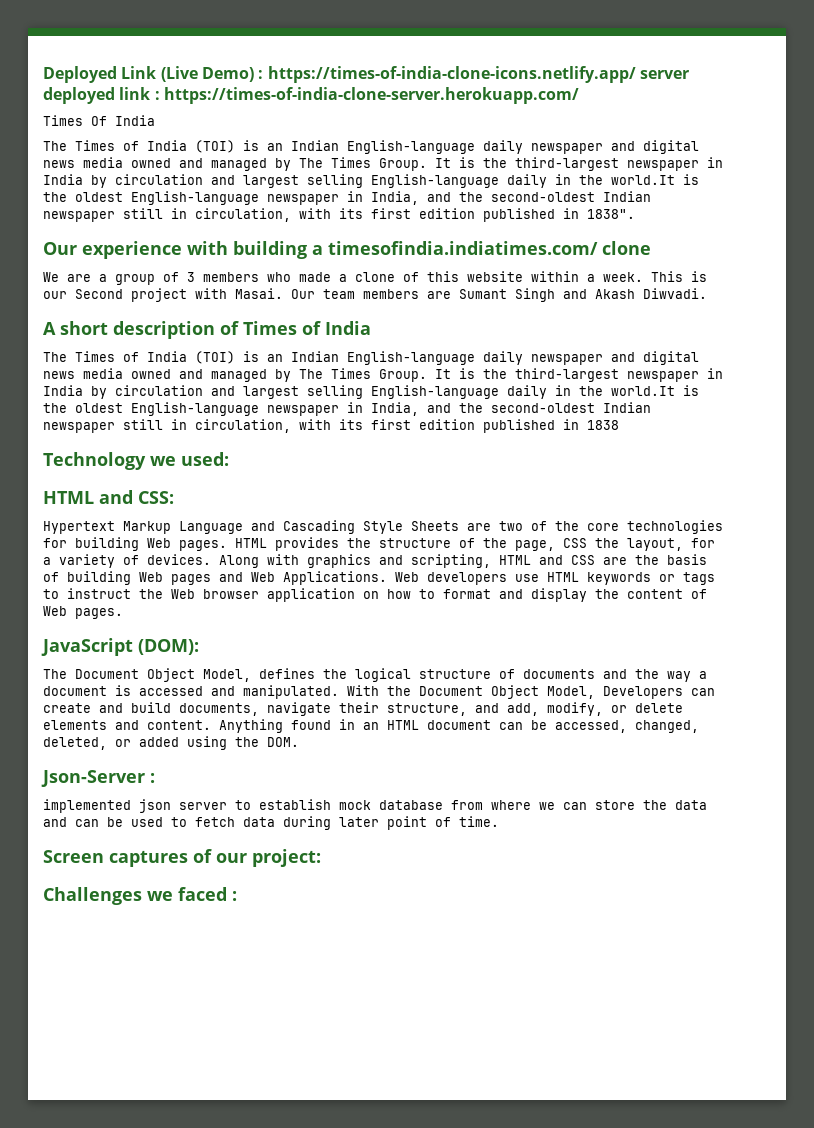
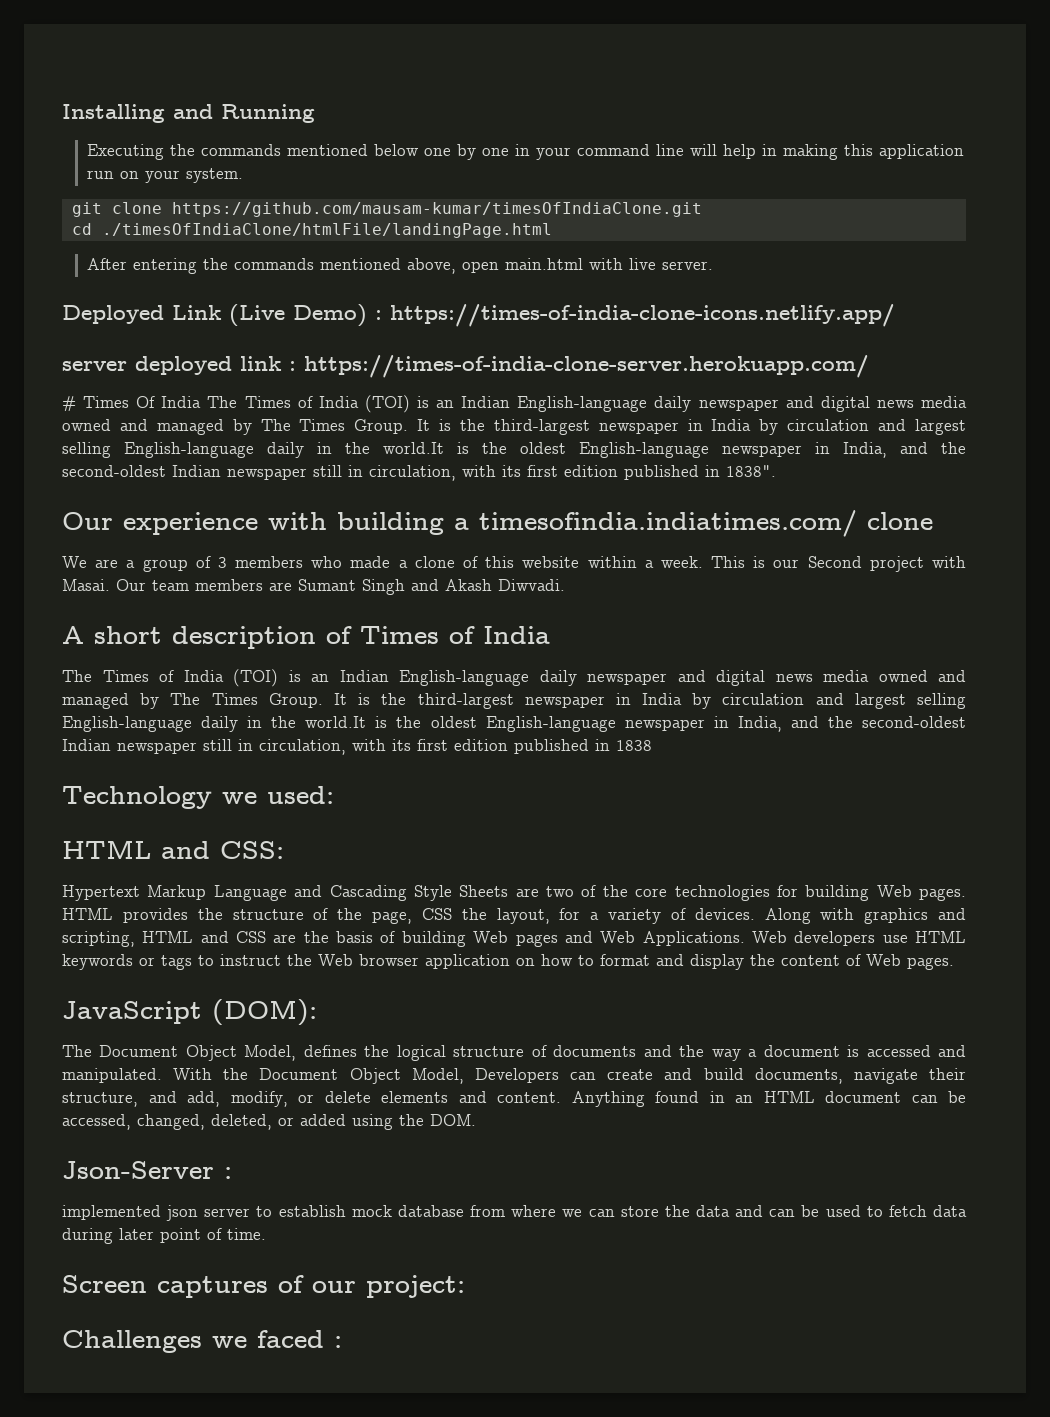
(43, 74) none -> [62,104,315,123] [86,144,964,160] [86,168,243,183] [71,202,702,217] [71,223,552,238] [86,258,713,274] Installing and Running // Executing the commands mentioned below one by one in your command line will help in making this application run on your system. // git clone https://github.com/mausam-kumar/timesOfIndiaClone.git // cd ./timesOfIndiaClone/htmlFile/landingPage.html // After entering the commands mentioned above, open main.html with live server. //
(636, 74) none -> (895, 315) //
(579, 95) none -> [62,396,76,411] #
(155, 120) // -> (202, 402) none

